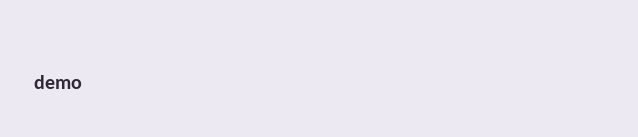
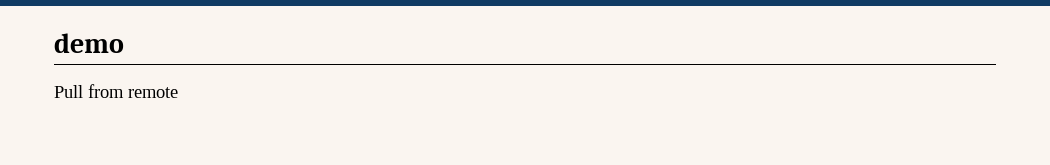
(82, 82) none -> [54,84,178,98] // Pull from remote

